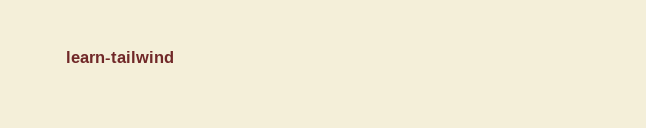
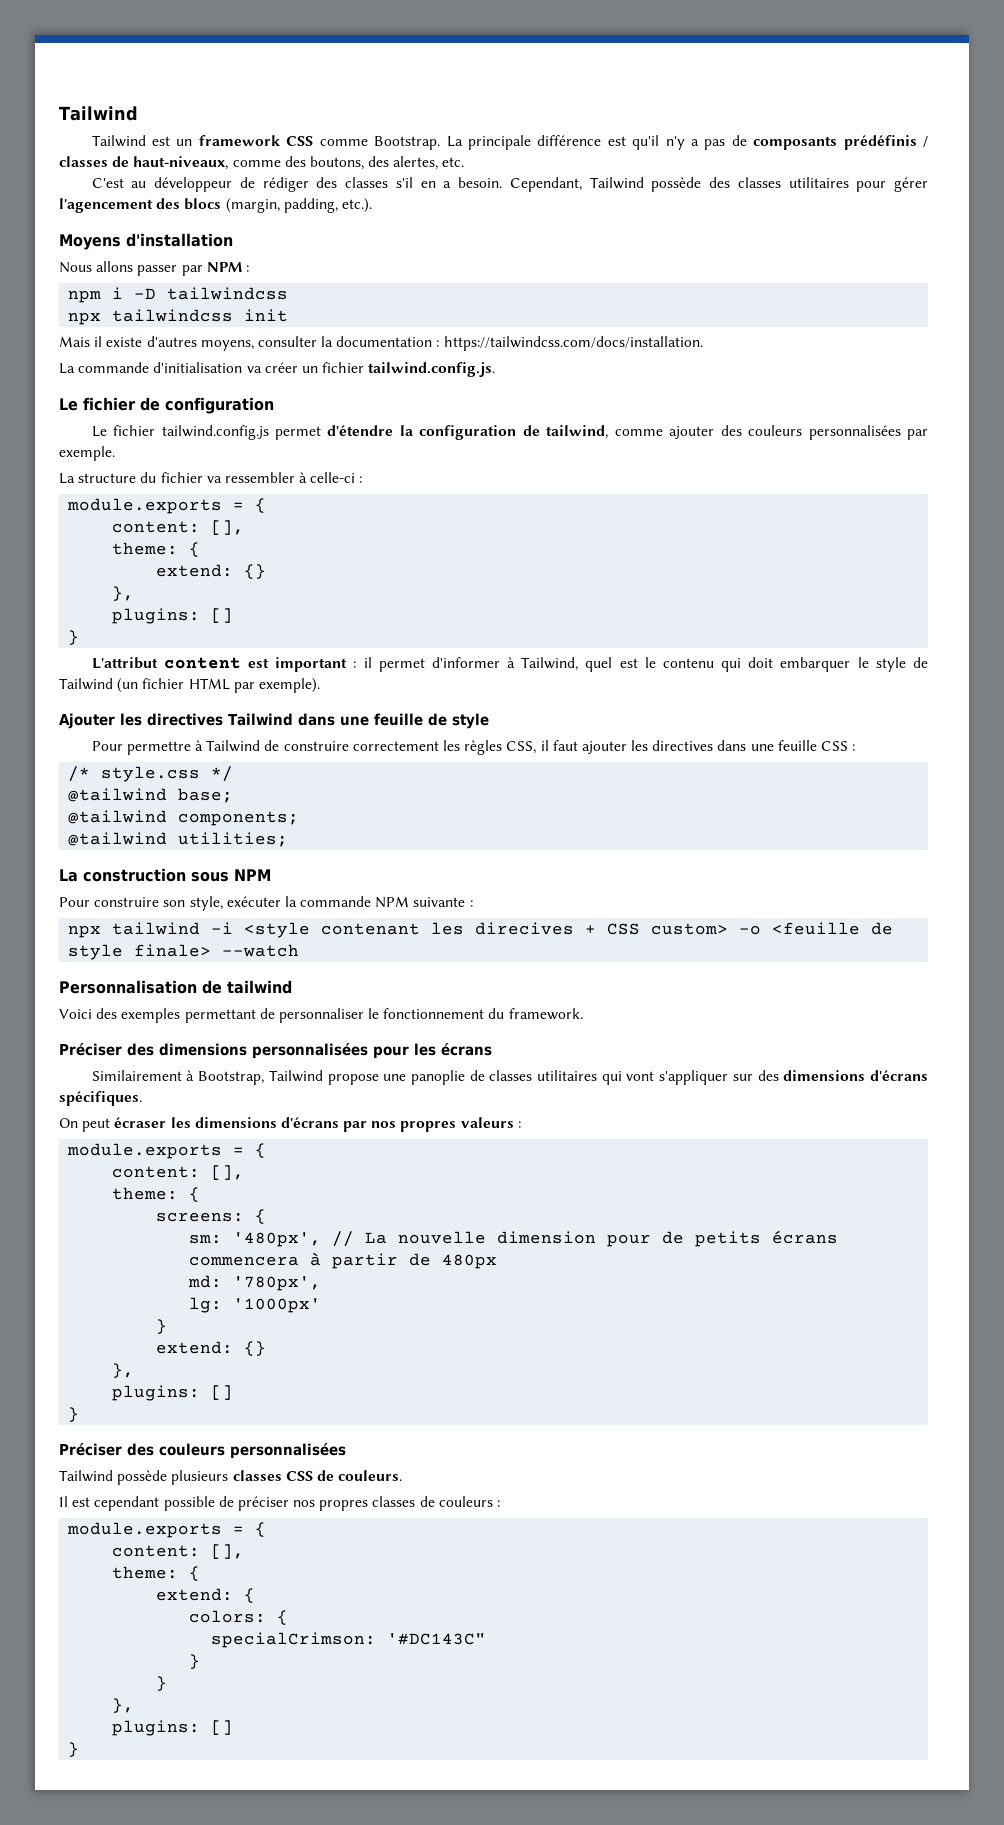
[66,51,174,63] learn-tailwind -> [59,106,138,121] [91,135,928,150] [59,156,465,170] [91,177,929,192] [59,198,372,213] [59,233,233,250] [59,261,249,276] [68,287,289,303] [68,309,289,325] [59,336,703,351] [59,362,496,377] [59,397,274,414] [91,425,929,440] [59,446,115,461] [59,472,363,484] [67,498,267,514] [112,520,245,535] [112,542,201,557] [156,564,267,579] [112,586,135,601] [112,608,234,624] [68,630,80,645] [91,657,928,672] [59,678,320,693] [59,713,489,729] [91,740,856,755] [68,766,234,782] [68,788,234,803] [68,810,300,826] [68,832,289,847] [59,868,271,882] [59,896,473,911] [68,922,894,938] [68,944,300,960] [59,980,292,994] [59,1008,583,1023] [59,1043,492,1059] [91,1070,929,1085] [59,1091,142,1106] [59,1117,521,1132] [67,1143,267,1159] [112,1165,245,1180] [112,1187,201,1202] [156,1209,267,1224] [189,1230,839,1247] [189,1252,498,1269] [188,1275,322,1291] [189,1297,322,1313] [156,1319,168,1334] [156,1341,267,1356] [112,1363,135,1378] [112,1385,234,1401] [68,1407,80,1422] [59,1443,346,1459] [59,1470,403,1485] [59,1496,501,1511] [67,1522,267,1538] [112,1544,245,1559] [112,1566,201,1581] [156,1588,256,1603] [189,1610,289,1625] [211,1632,487,1648] [189,1654,201,1669] [156,1676,168,1691] [112,1698,135,1713] [112,1720,234,1736] [68,1742,80,1757] Tailwind // Tailwind est un framework CSS comme Bootstrap. La principale différence est qu'il n'y a pas de composants prédéfinis / classes de haut-niveaux, comme des boutons, des alertes, etc. // C'est au développeur de rédiger des classes s'il en a besoin. Cependant, Tailwind possède des classes utilitaires pour gérer l'agencement des blocs (margin, padding, etc.). // Moyens d'installation // Nous allons passer par NPM : // npm i -D tailwindcss // npx tailwindcss init // Mais il existe d'autres moyens, consulter la documentation : https://tailwindcss.com/docs/installation. // La commande d'initialisation va créer un fichier tailwind.config.js. // Le fichier de configuration // Le fichier tailwind.config.js permet d'étendre la configuration de tailwind, comme ajouter des couleurs personnalisées par exemple. // La structure du fichier va ressembler à celle-ci : // module.exports = { // content: [], // theme: { // extend: {} // }, // plugins: [] // } // L'attribut content est important : il permet d'informer à Tailwind, quel est le contenu qui doit embarquer le style de Tailwind (un fichier HTML par exemple). // Ajouter les directives Tailwind dans une feuille de style // Pour permettre à Tailwind de construire correctement les règles CSS, il faut ajouter les directives dans une feuille CSS : // /* style.css */ // @tailwind base; // @tailwind components; // @tailwind utilities; // La construction sous NPM // Pour construire son style, exécuter la commande NPM suivante : // npx tailwind -i <style contenant les direcives + CSS custom> -o <feuille de style finale> --watch // Personnalisation de tailwind // Voici des exemples permettant de personnaliser le fonctionnement du framework. // Préciser des dimensions personnalisées pour les écrans // Similairement à Bootstrap, Tailwind propose une panoplie de classes utilitaires qui vont s'appliquer sur des dimensions d'écrans spécifiques. // On peut écraser les dimensions d'écrans par nos propres valeurs : // module.exports = { // content: [], // theme: { // screens: { // sm: '480px', // La nouvelle dimension pour de petits écrans commencera à partir de 480px // md: '780px', // lg: '1000px' // } // extend: {} // }, // plugins: [] // } // Préciser des couleurs personnalisées // Tailwind possède plusieurs classes CSS de couleurs. // Il est cependant possible de préciser nos propres classes de couleurs : // module.exports = { // content: [], // theme: { // extend: { // colors: { // specialCrimson: '#DC143C" // } // } // }, // plugins: [] // }

